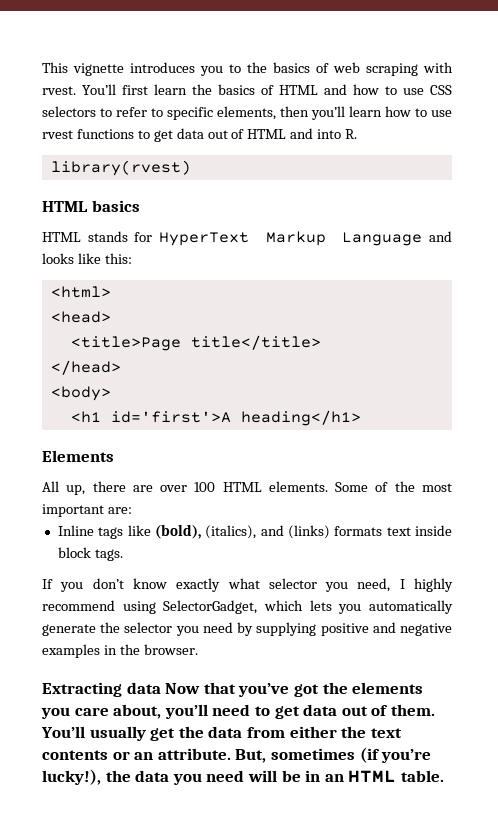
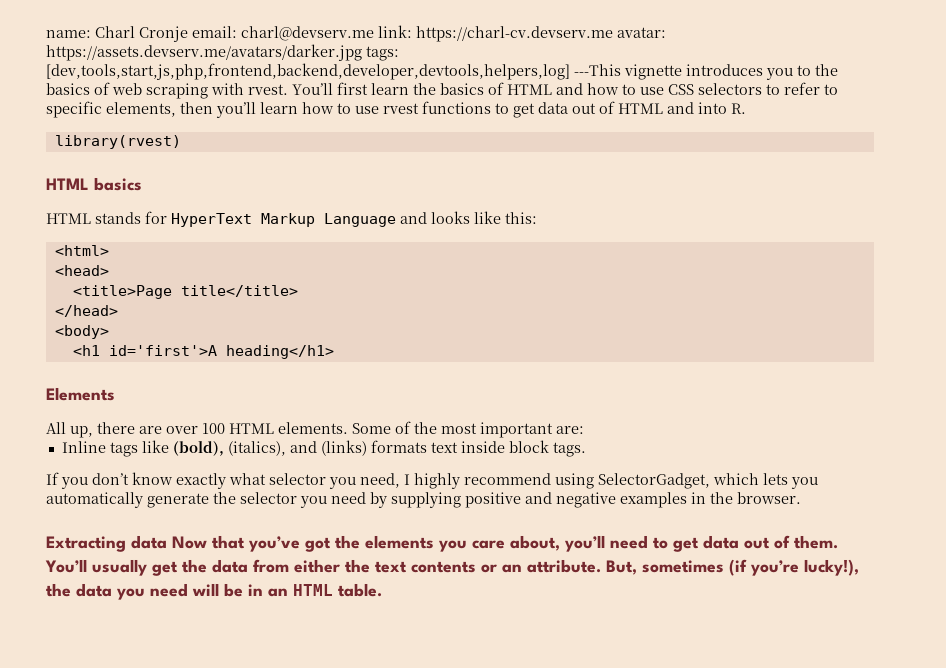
[42,62,68,73] This -> [46,25,666,42] [46,44,399,61] [46,63,621,80] name: Charl Cronje email: charl@devserv.me link: https://charl-cv.devserv.me avatar: https://assets.devserv.me/avatars/darker.jpg tags: [dev,tools,start,js,php,frontend,backend,developer,devtools,helpers,log] ---This

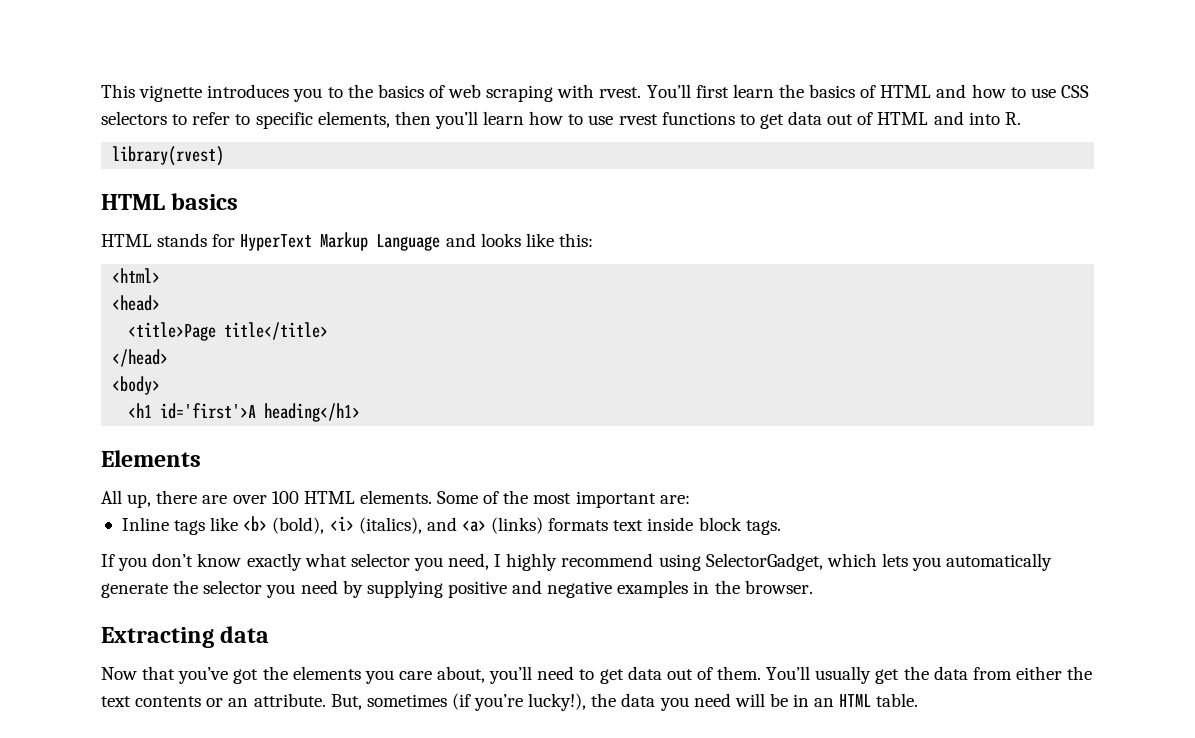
[46,25,666,42] [46,44,399,61] [46,63,621,80] name: Charl Cronje email: charl@devserv.me link: https://charl-cv.devserv.me avatar: https://assets.devserv.me/avatars/darker.jpg tags: [dev,tools,start,js,php,frontend,backend,developer,devtools,helpers,log] ---This -> [101,84,135,98] This
[172,441,224,456] (bold), -> [243,516,354,534] <b> (bold), <i>
(317, 447) none -> [461,520,486,532] <a>
(167, 542) none -> (270, 634) //

